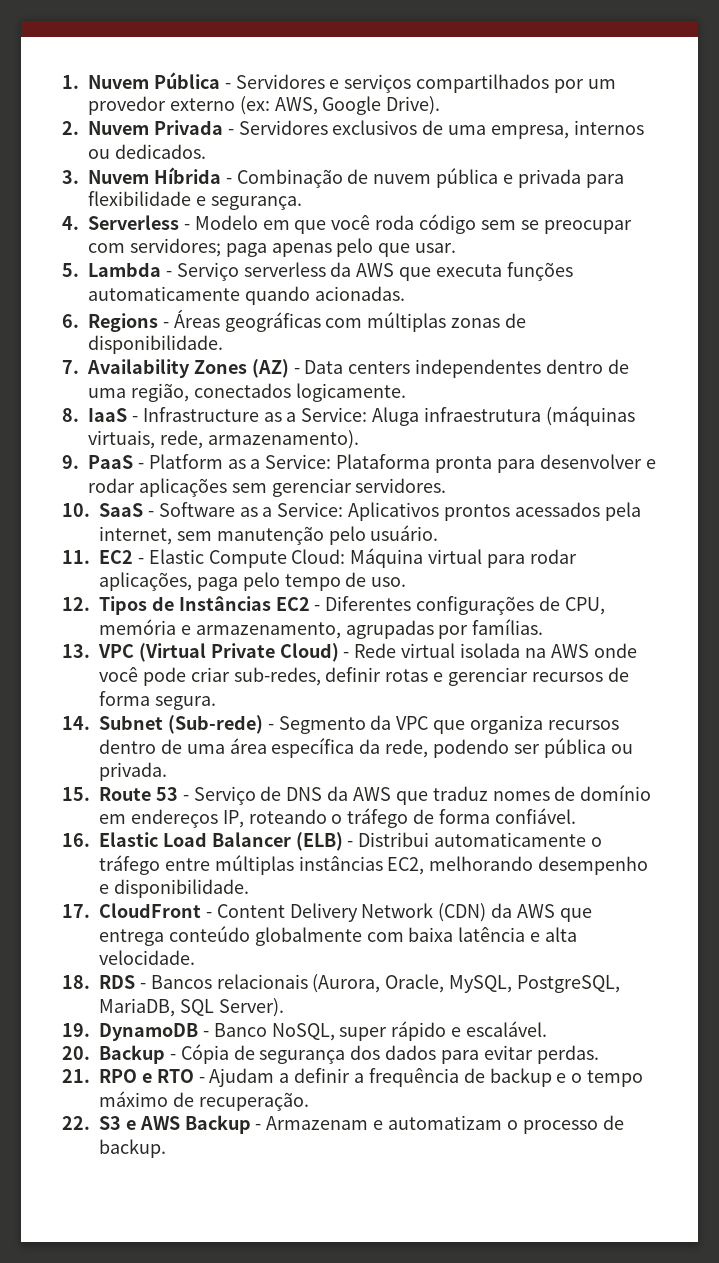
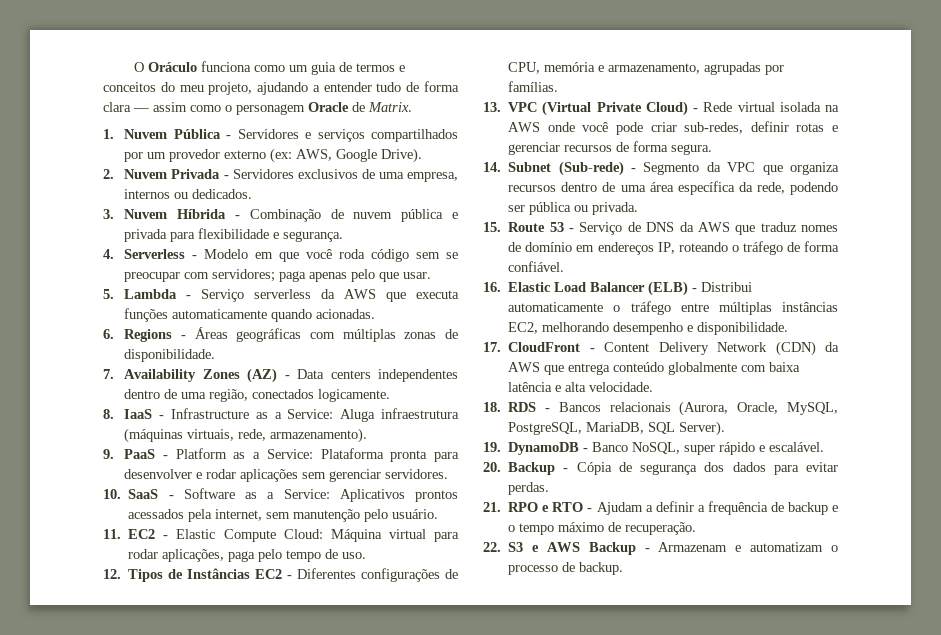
(62, 82) none -> [134,61,406,75] [103,81,459,95] [103,102,412,115] O Oráculo funciona como um guia de termos e conceitos do meu projeto, ajudando a entender tudo de forma clara — assim como o personagem Oracle de Matrix. //

